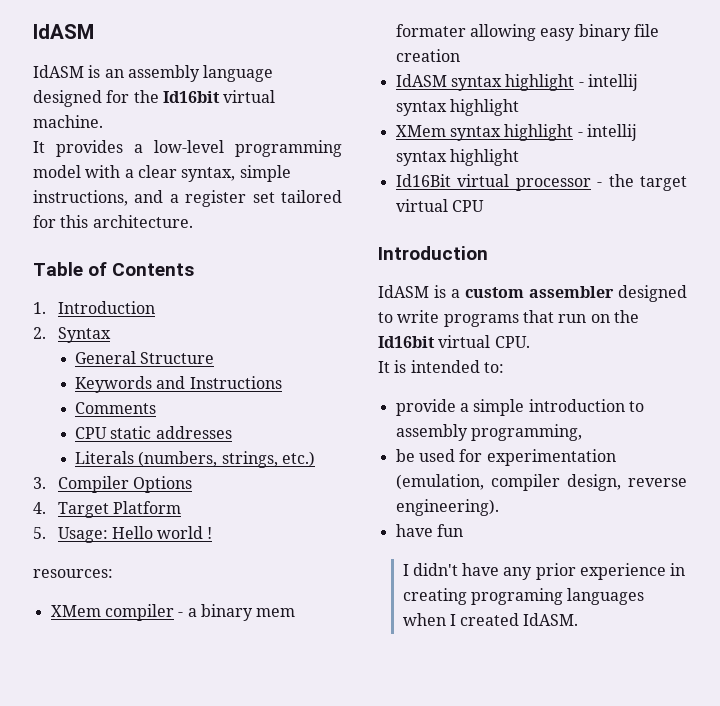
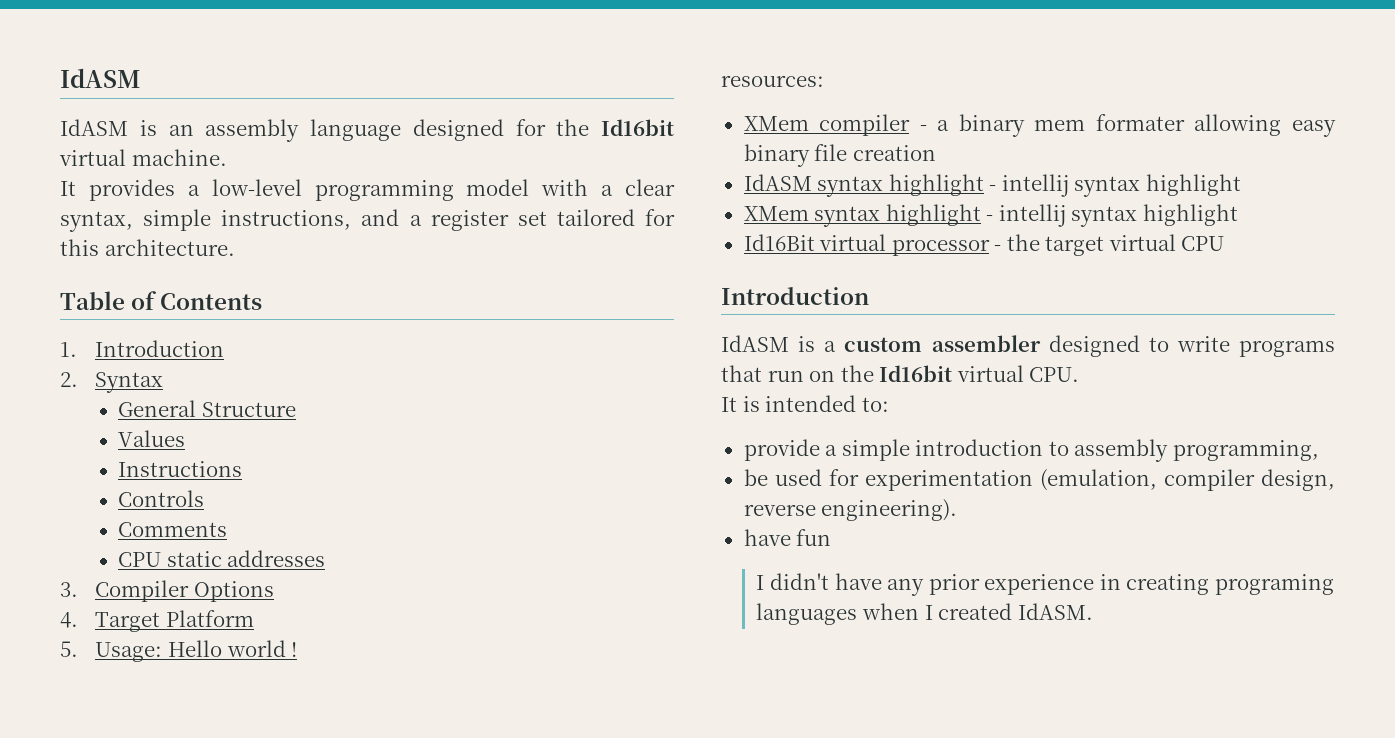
[75,376,186,393] Keywords and -> [117,430,185,447] Values //
(282, 382) none -> [117,490,204,507] // Controls
[75,451,316,468] // Literals (numbers, strings, etc.) -> (326, 558) none

